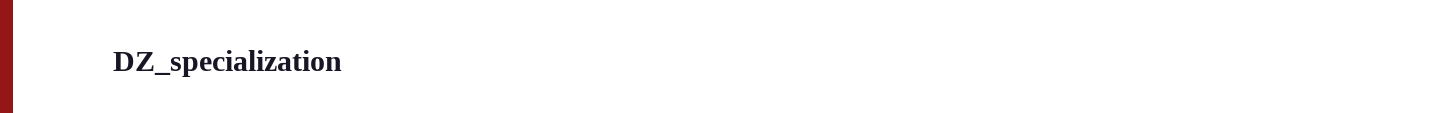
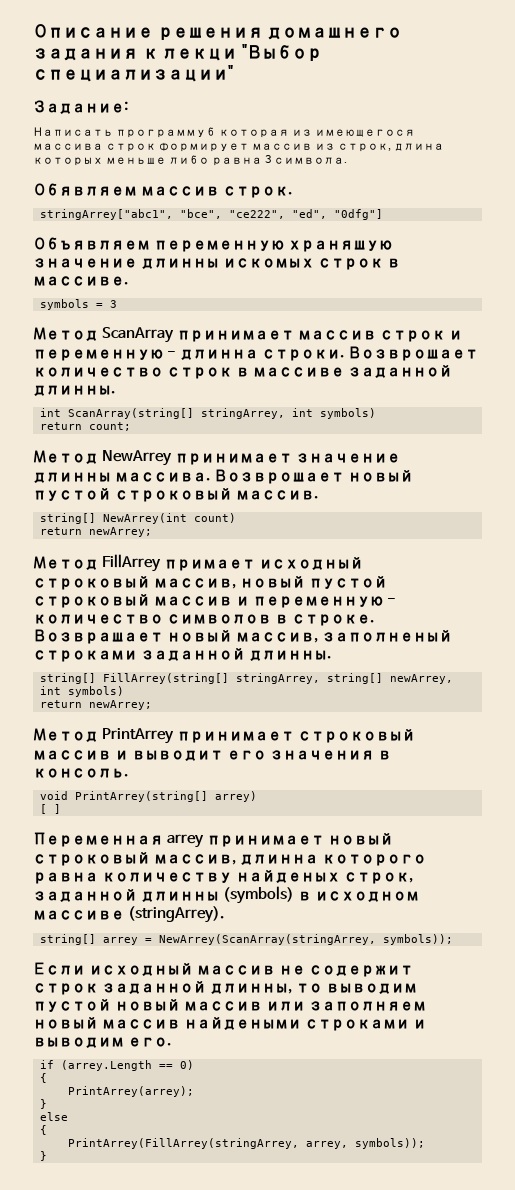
[113,50,342,77] DZ_specialization -> [33,24,403,40] [33,44,322,61] [33,65,233,82] [33,100,128,114] [33,127,415,138] [33,142,444,152] [33,155,347,166] [33,183,293,198] [39,209,383,220] [33,237,393,252] [33,258,401,270] [33,276,128,286] [39,299,117,310] [33,327,463,343] [33,346,479,361] [33,365,453,379] [33,385,115,396] [39,408,376,419] [39,422,131,431] [33,450,401,466] [33,469,414,484] [33,488,319,502] [39,513,236,524] [39,527,152,537] [33,554,364,572] [33,576,388,590] [33,594,397,608] [33,614,375,626] [33,629,453,644] [33,648,332,662] [39,673,453,684] [39,686,124,697] [39,700,152,710] [33,728,416,744] [33,750,392,761] [33,768,128,778] [39,791,257,802] [39,804,61,814] [33,832,394,848] [33,852,427,866] [33,870,414,884] [33,886,420,904] [33,906,225,923] [39,934,453,945] [33,962,414,977] [33,981,418,995] [33,999,427,1012] [33,1017,427,1031] [33,1037,172,1048] [39,1060,194,1071] [39,1073,47,1083] [67,1086,194,1097] [39,1099,47,1109] [39,1112,68,1121] [39,1125,47,1135] [67,1138,425,1149] [39,1151,47,1161] Описание решения домашнего задания к лекци "Выбор специализации" // Задание: // Написать программуб которая из имеющегося массива строк формирует массив из строк, длина которых меньше либо равна 3 символа. // Обявляем массив строк. // stringArrey["abc1", "bce", "ce222", "ed", "0dfg"] // Объявляем переменную храняшую значение длинны искомых строк в массиве. // symbols = 3 // Метод ScanArray принимает массив строк и переменную - длинна строки. Возврошает количество строк в массиве заданной длинны. // int ScanArray(string[] stringArrey, int symbols) // return count; // Метод NewArrey принимает значение длинны массива. Возврошает новый пустой строковый массив. // string[] NewArrey(int count) // return newArrey; // Метод FillArrey примает исходный строковый массив, новый пустой строковый массив и переменную - количество символов в строке. Возврашает новый массив, заполненый строками заданной длинны. // string[] FillArrey(string[] stringArrey, string[] newArrey, int symbols) // return newArrey; // Метод PrintArrey принимает строковый массив и выводит его значения в консоль. // void PrintArrey(string[] arrey) // [ ] // Переменная arrey принимает новый строковый массив, длинна которого равна количеству найденых строк, заданной длинны (symbols) в исходном массиве (stringArrey). // string[] arrey = NewArrey(ScanArray(stringArrey, symbols)); // Если исходный массив не содержит строк заданной длинны, то выводим пустой новый массив или заполняем новый массив найдеными строками и выводим его. // if (arrey.Length == 0) // { // PrintArrey(arrey); // } // else // { // PrintArrey(FillArrey(stringArrey, arrey, symbols)); // }

